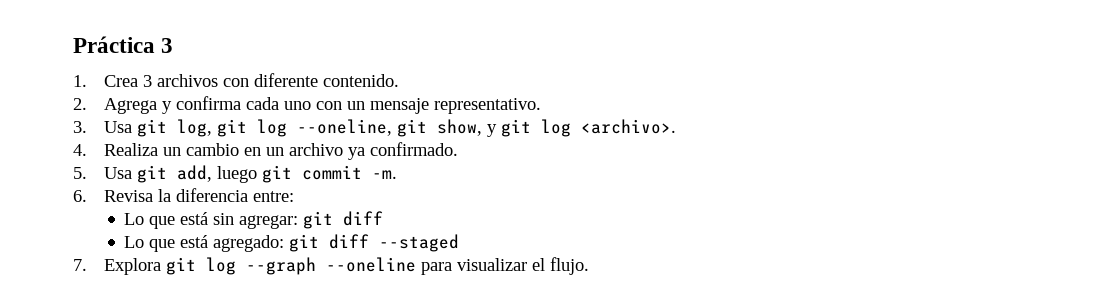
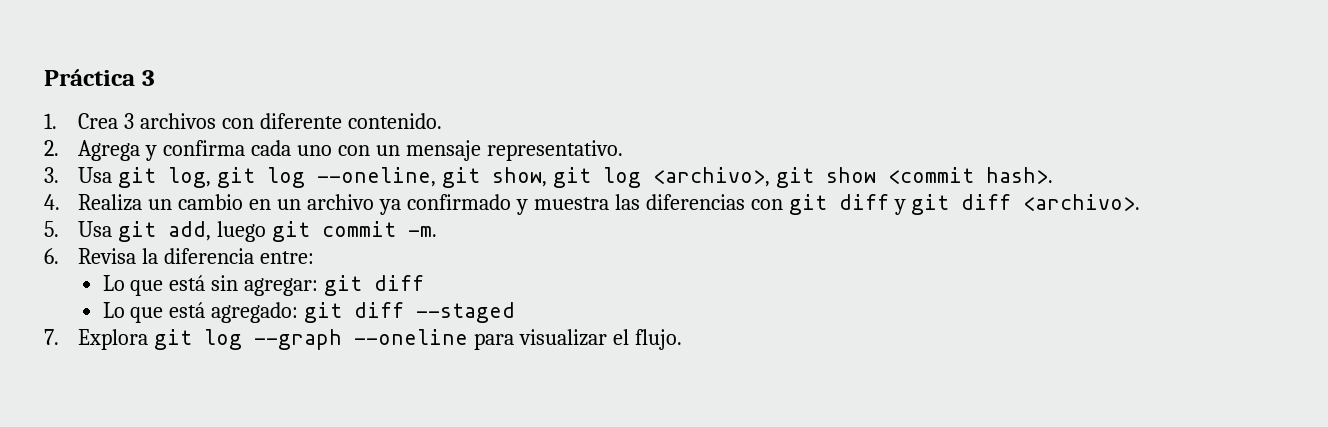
[486,119,676,137] y git log <archivo>. -> [553,167,1054,188] git log <archivo>, git show <commit hash>.
[369,142,458,156] confirmado. -> [406,194,1141,215] confirmado y muestra las diferencias con git diff y git diff <archivo>.

